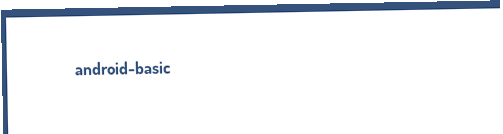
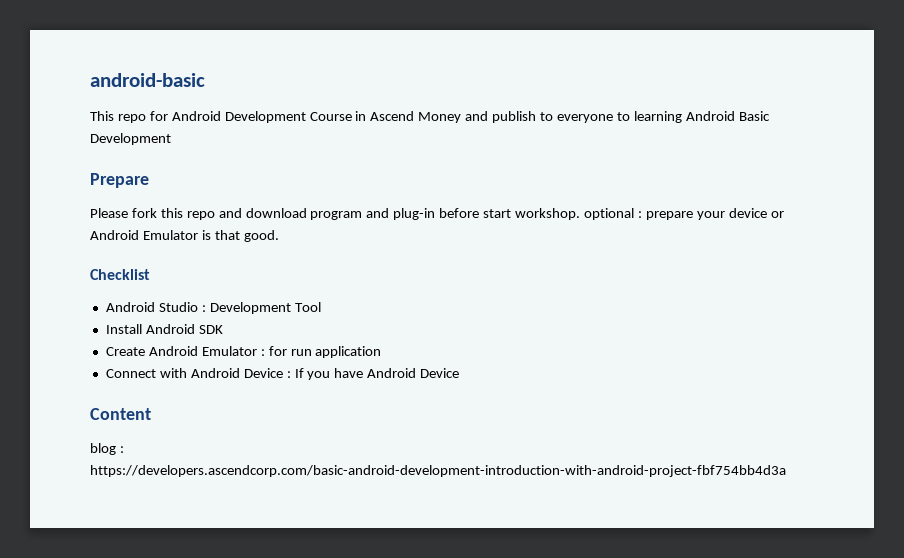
(172, 68) none -> [90,111,770,123] [90,133,171,145] [90,173,149,188] [90,208,784,220] [90,230,279,242] [90,269,150,280] [105,302,321,314] [105,324,223,334] [105,346,382,358] [105,368,460,380] [90,408,151,420] [90,443,124,455] [90,465,786,477] // This repo for Android Development Course in Ascend Money and publish to everyone to learning Android Basic Development // Prepare // Please fork this repo and download program and plug-in before start workshop. optional : prepare your device or Android Emulator is that good. // Checklist // Android Studio : Development Tool // Install Android SDK // Create Android Emulator : for run application // Connect with Android Device : If you have Android Device // Content // blog : https://developers.ascendcorp.com/basic-android-development-introduction-with-android-project-fbf754bb4d3a

